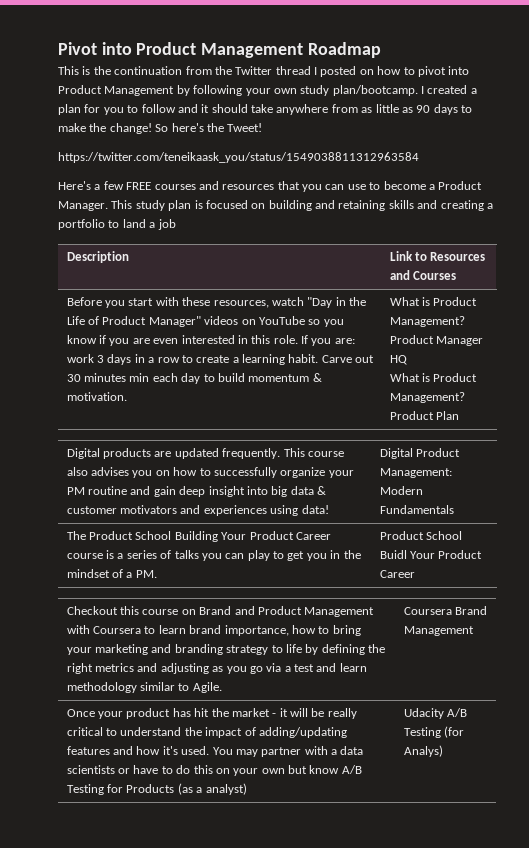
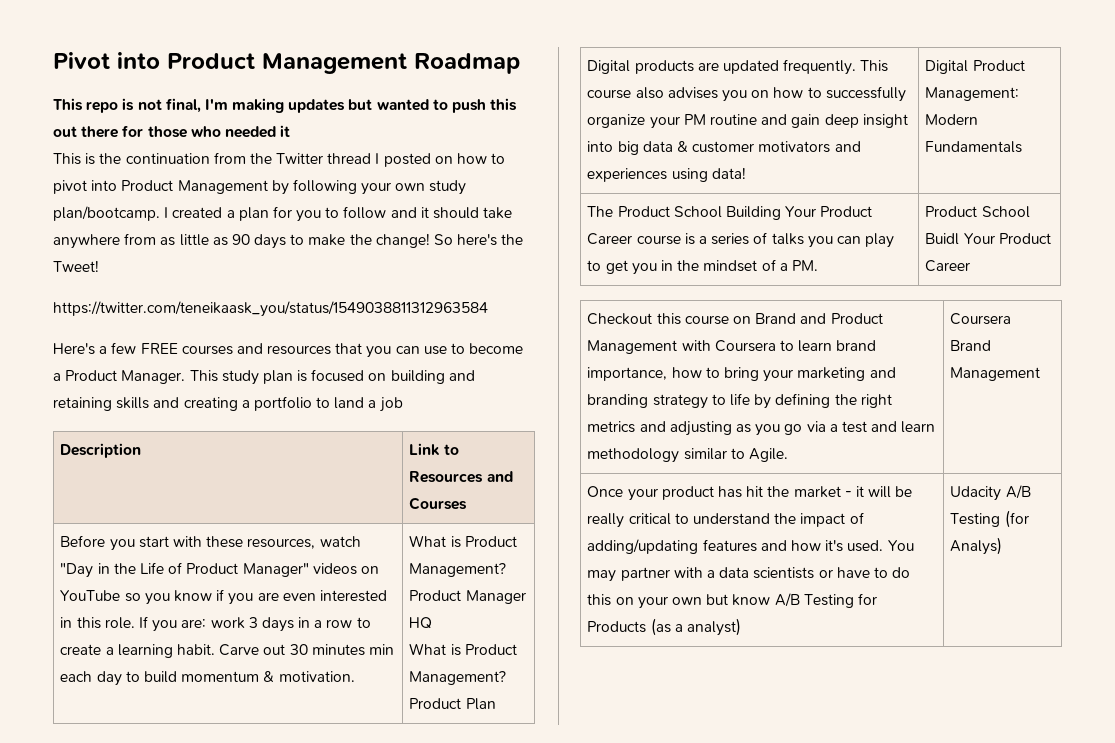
(381, 50) none -> [53,98,518,113] [53,125,291,138] // This repo is not final, I'm making updates but wanted to push this out there for those who needed it

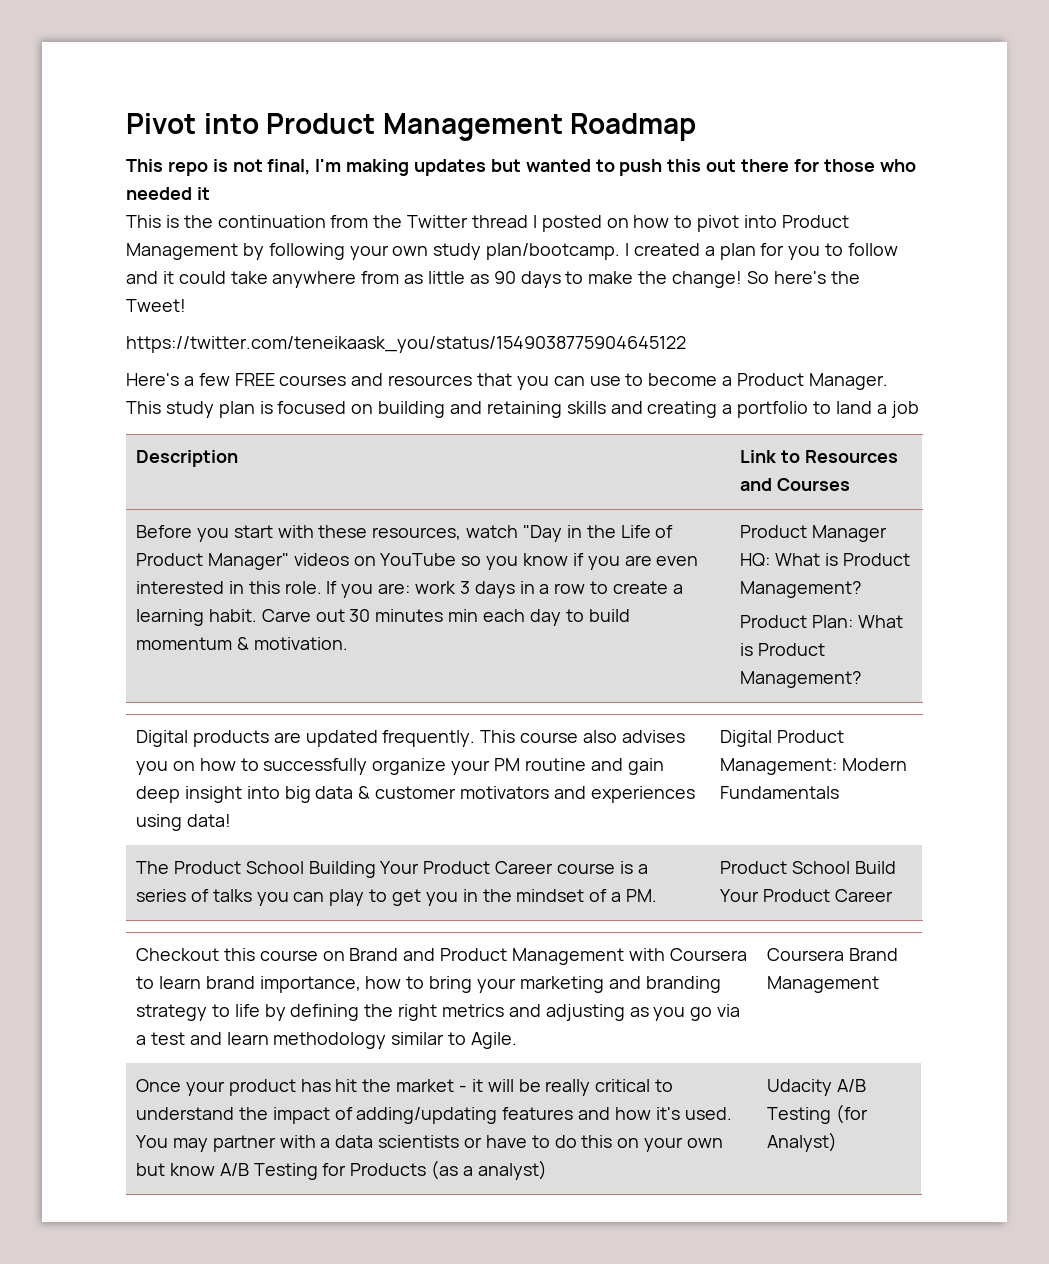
[433,207,480,219] should -> [178,271,226,284] could
[53,301,488,317] https://twitter.com/teneikaask_you/status/1549038811312963584 -> [126,336,686,353] https://twitter.com/teneikaask_you/status/1549038775904645122
[409,535,517,548] [409,563,507,577] [409,590,526,604] [409,617,433,629] [409,643,517,656] [409,671,507,685] [409,698,496,710] What is Product Management? Product Manager HQ // What is Product Management? Product Plan -> [739,525,887,542] [739,553,910,567] [739,581,861,598] [739,615,903,628] [739,643,825,656] [739,671,861,688] Product Manager HQ: What is Product Management? // Product Plan: What is Product Management?
[925,233,960,245] Buidl -> [854,861,896,874] Build
[950,537,1003,555] Analys) -> [766,1132,837,1152] Analyst)

